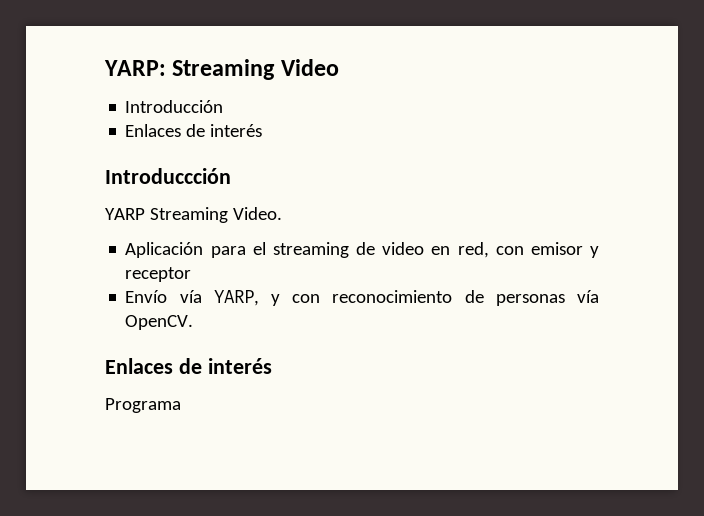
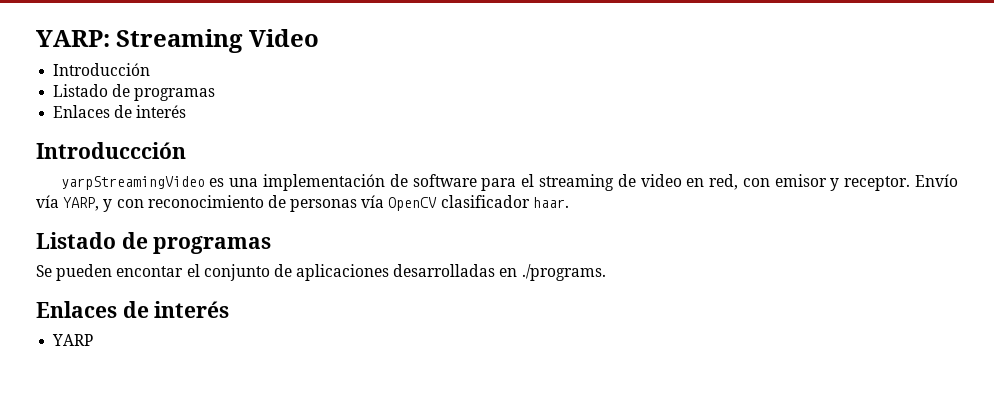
(224, 106) none -> [53,84,216,101] // Listado de programas
[105,207,282,223] [125,242,204,258] YARP Streaming Video. // Aplicación -> [60,174,477,191] yarpStreamingVideo es una implementación de software
[125,267,192,282] receptor // -> [844,176,911,191] receptor.
[125,315,194,330] [105,358,272,374] [105,398,181,413] OpenCV. // Enlaces de interés // Programa -> [388,195,569,211] [36,232,272,254] [36,264,606,281] [36,301,230,318] [52,334,94,346] OpenCV clasificador haar. // Listado de programas // Se pueden encontar el conjunto de aplicaciones desarrolladas en ./programs. // Enlaces de interés // YARP

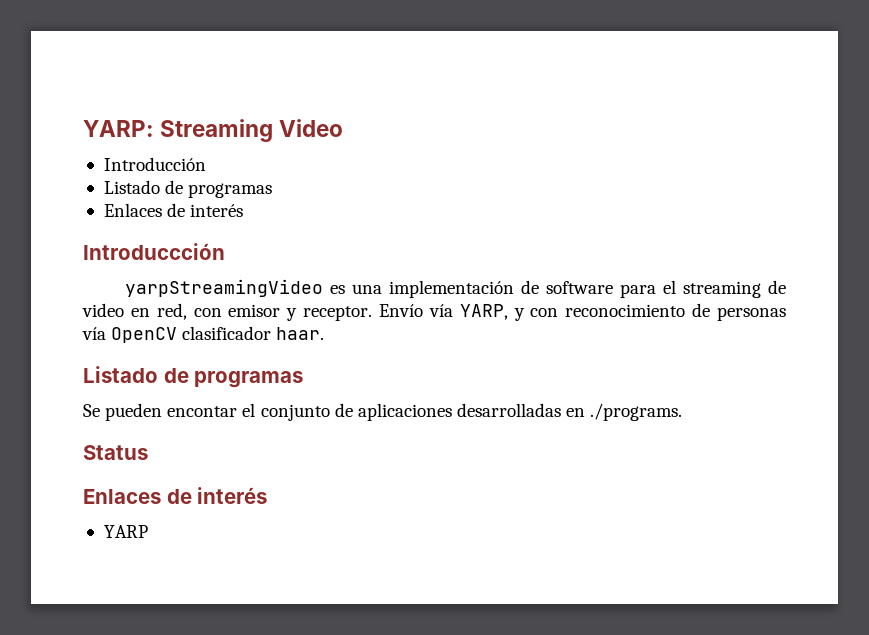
(606, 272) none -> [83,445,148,460] // Status

